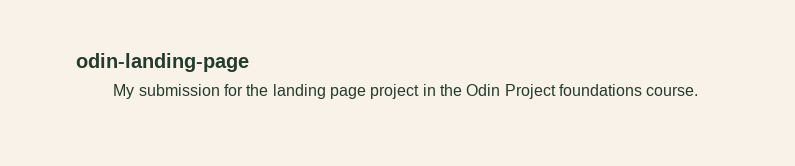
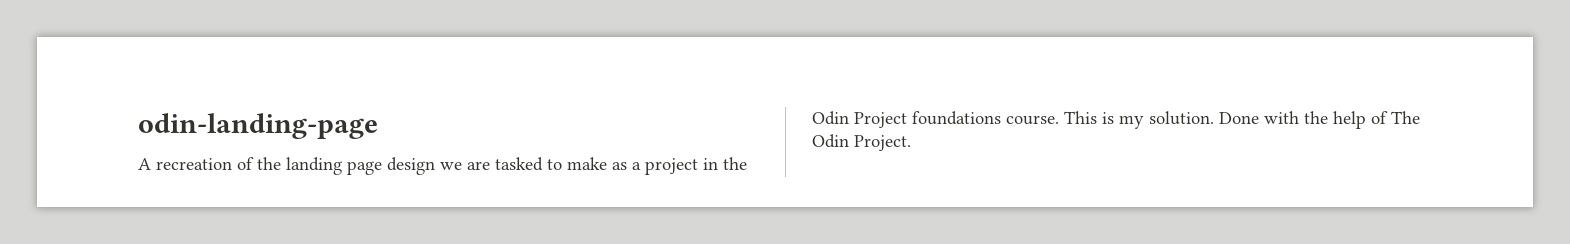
[113,84,367,99] My submission for the landing page -> [138,157,641,175] A recreation of the landing page design we are tasked to make as a
(699, 91) none -> [1064,111,1420,129] [812,134,911,151] This is my solution. Done with the help of The Odin Project.

